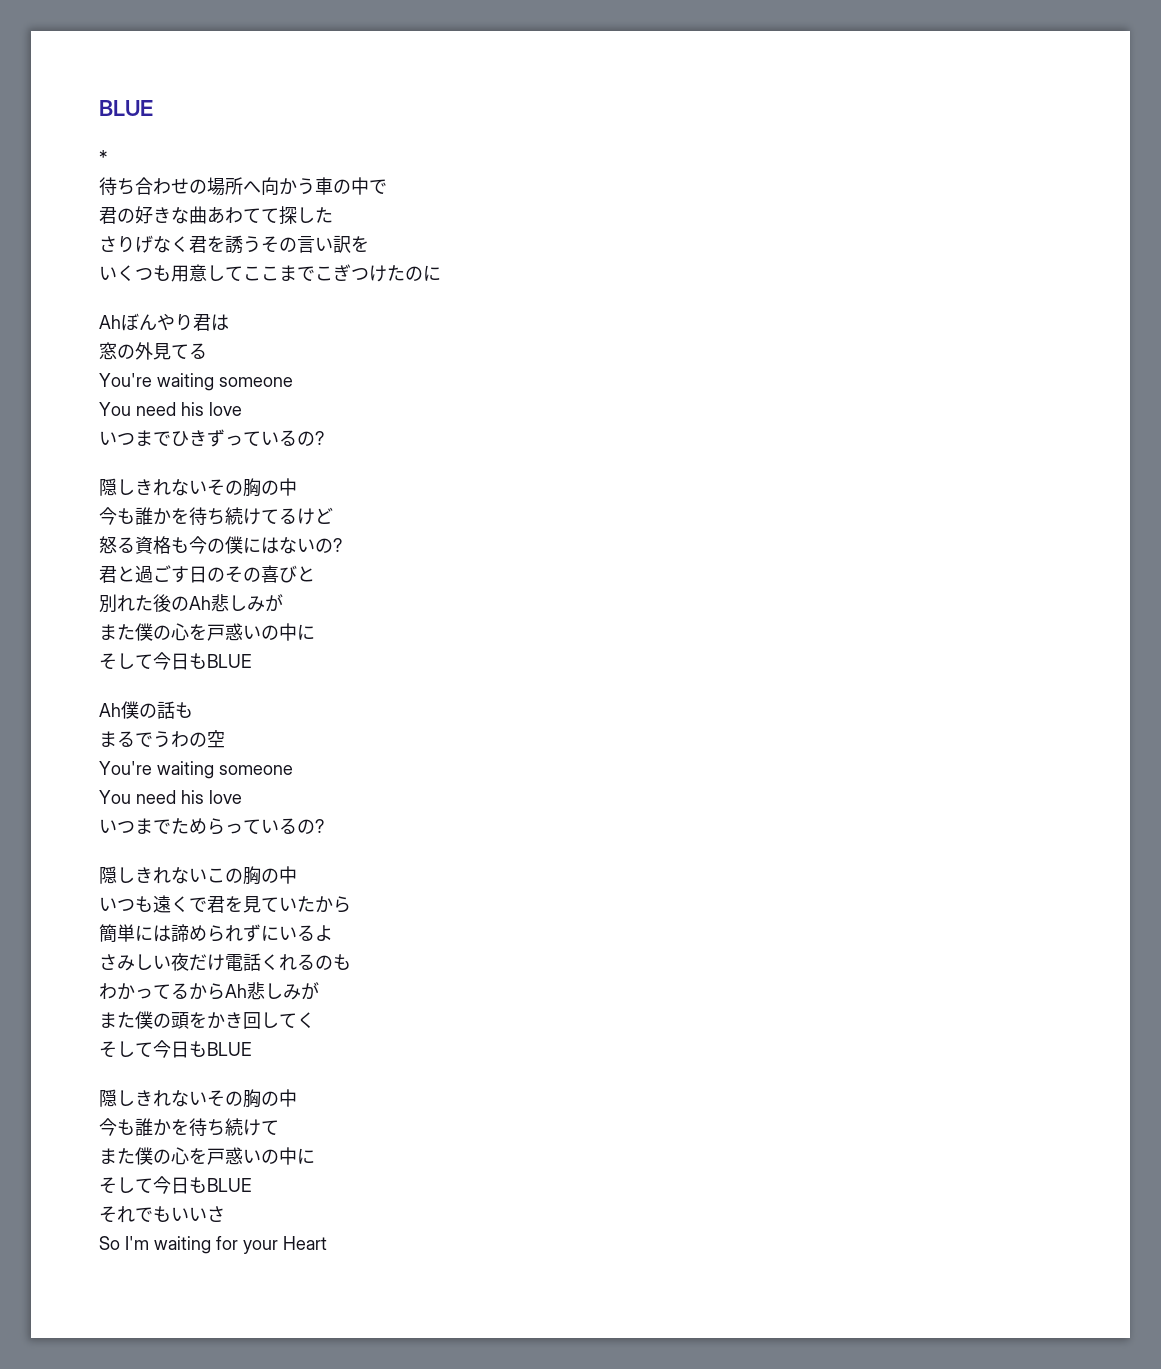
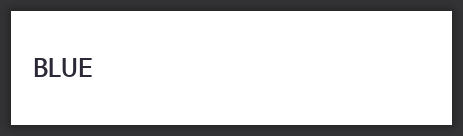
[99,100,153,116] [99,150,107,164] [99,177,387,196] [99,206,333,225] [99,235,369,254] [99,264,441,282] [99,313,229,331] [99,342,207,360] [99,373,293,391] [99,402,242,416] [99,429,324,447] [99,478,297,497] [99,507,333,526] [99,536,342,554] [99,565,315,583] [99,594,283,613] [99,623,315,641] [99,652,251,670] [99,701,193,719] [99,730,225,748] [99,761,293,779] [99,790,242,804] [99,818,324,835] [99,866,297,885] [99,895,351,913] [99,924,333,943] [99,953,351,971] [99,982,319,1000] [99,1011,315,1029] [99,1040,251,1058] [99,1089,297,1108] [99,1118,279,1137] [99,1147,315,1165] [99,1176,251,1194] [99,1206,225,1223] [99,1236,327,1254] BLUE // * // 待ち合わせの場所へ向かう車の中で // 君の好きな曲あわてて探した // さりげなく君を誘うその言い訳を // いくつも用意してここまでこぎつけたのに // Ahぼんやり君は // 窓の外見てる // You're waiting someone // You need his love // いつまでひきずっているの? // 隠しきれないその胸の中 // 今も誰かを待ち続けてるけど // 怒る資格も今の僕にはないの? // 君と過ごす日のその喜びと // 別れた後のAh悲しみが // また僕の心を戸惑いの中に // そして今日もBLUE // Ah僕の話も // まるでうわの空 // You're waiting someone // You need his love // いつまでためらっているの? // 隠しきれないこの胸の中 // いつも遠くで君を見ていたから // 簡単には諦められずにいるよ // さみしい夜だけ電話くれるのも // わかってるからAh悲しみが // また僕の頭をかき回してく // そして今日もBLUE // 隠しきれないその胸の中 // 今も誰かを待ち続けて // また僕の心を戸惑いの中に // そして今日もBLUE // それでもいいさ // So I'm waiting for your Heart -> [33,58,92,77] BLUE

